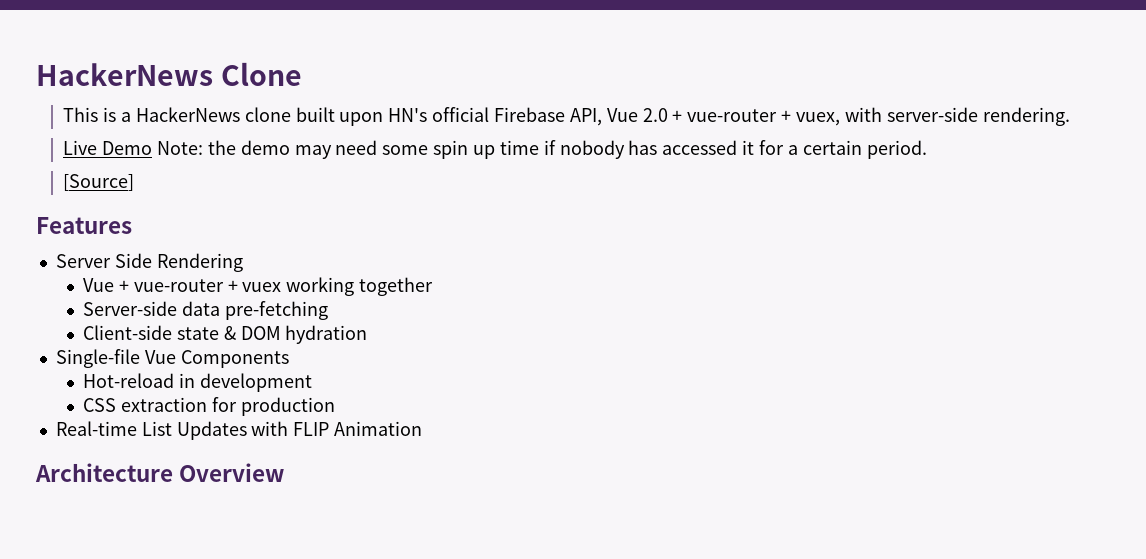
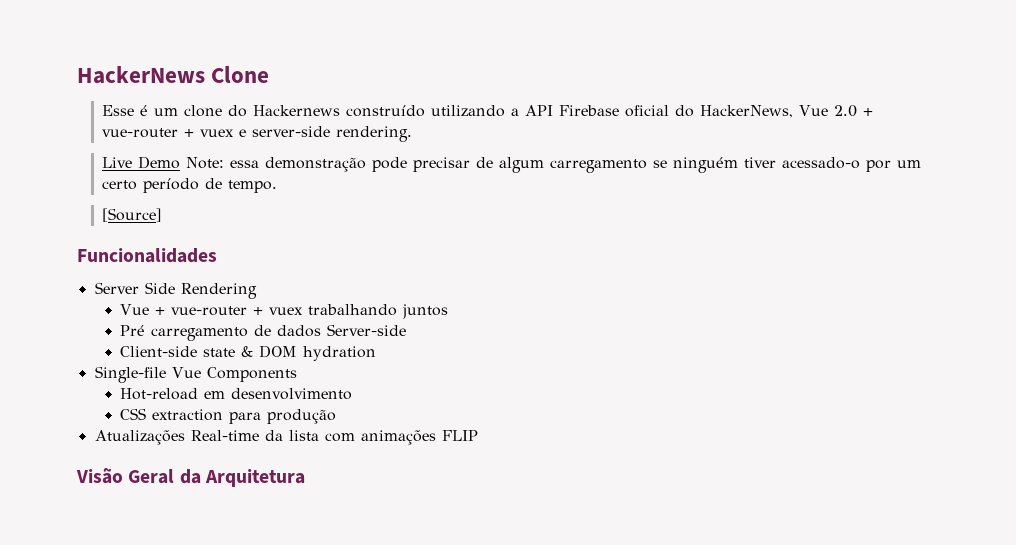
[63,107,602,126] This is a HackerNews clone built upon HN's official Firebase API, -> [102,105,794,118] Esse é um clone do Hackernews construído utilizando a API Firebase oficial do HackerNews,
[795,107,882,126] vuex, with -> [200,129,247,137] vuex e
[207,140,927,159] the demo may need some spin up time if nobody has accessed it for a certain period. -> [230,157,922,173] [102,178,278,193] essa demonstração pode precisar de algum carregamento se ninguém tiver acessado-o por um certo período de tempo.
[36,217,132,234] Features -> [77,248,217,263] Funcionalidades
[286,277,434,296] working together // -> [308,304,449,319] [120,325,322,341] trabalhando juntos // Pré carregamento de dados
[181,301,328,320] data pre-fetching -> (407, 330) none
[178,373,312,392] in development -> [204,388,353,400] em desenvolvimento
[211,397,335,416] [55,421,423,440] [35,463,285,482] for production // Real-time List Updates with FLIP Animation // Architecture Overview -> [229,409,337,424] [94,430,478,445] [76,468,305,487] para produção // Atualizações Real-time da lista com animações FLIP // Visão Geral da Arquitetura

